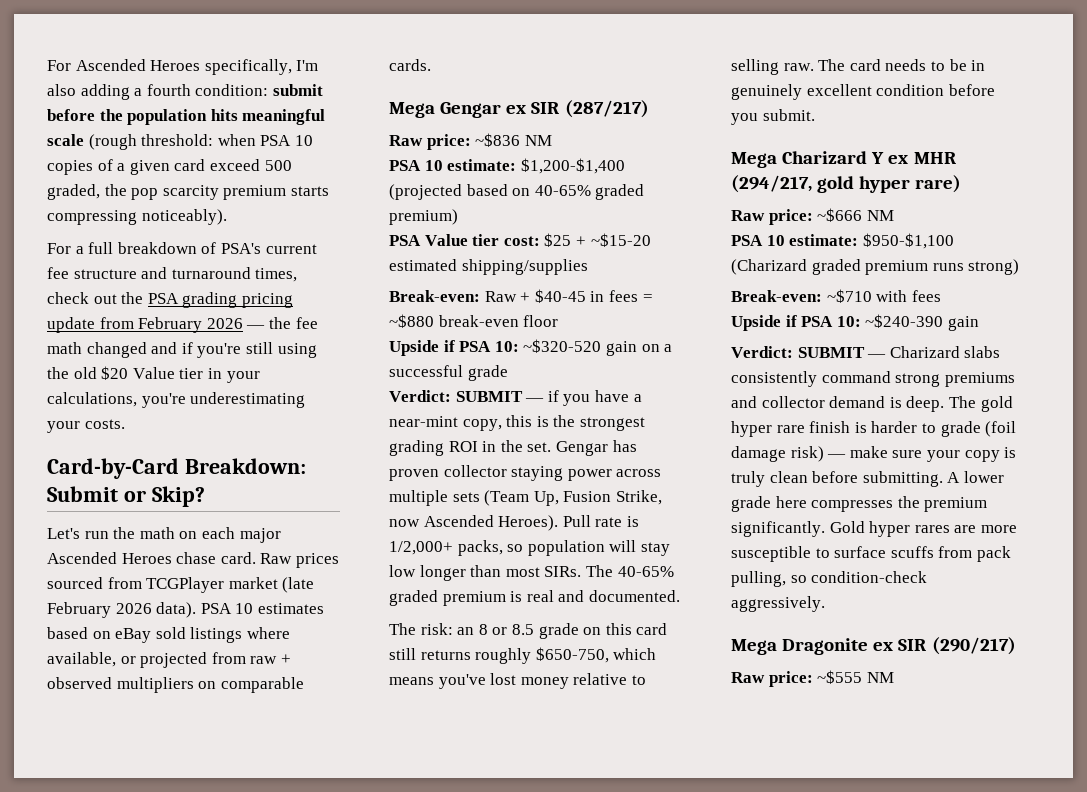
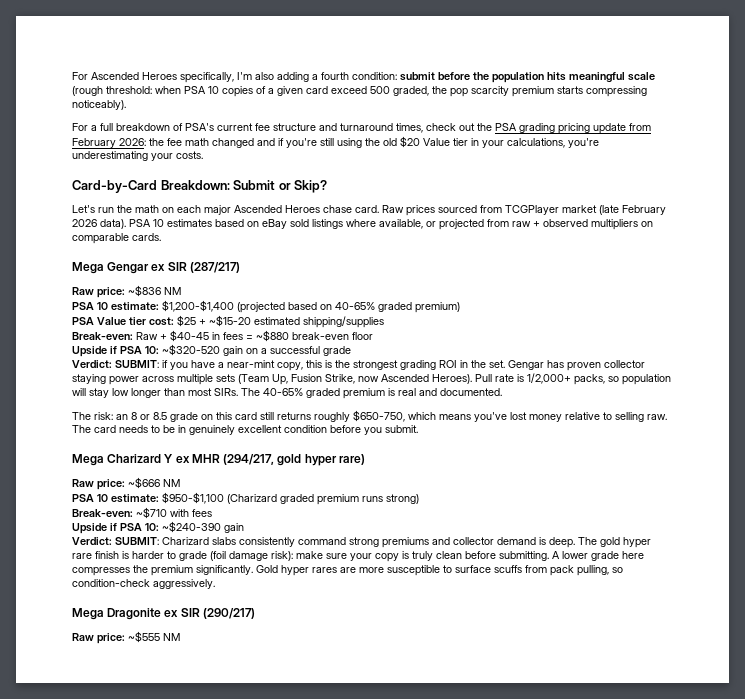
[206,318,266,329] 2026 — -> [119,138,146,146] 2026:
[455,391,545,402] SUBMIT — -> [115,360,159,368] SUBMIT:
[797,347,887,358] SUBMIT — -> [115,537,159,545] SUBMIT:
[790,446,847,462] risk) — -> [271,551,293,561] risk):

